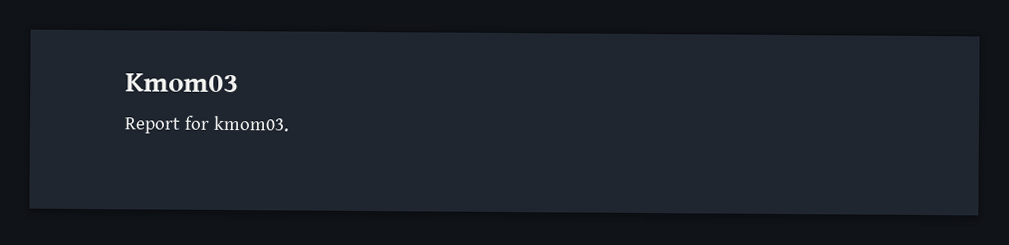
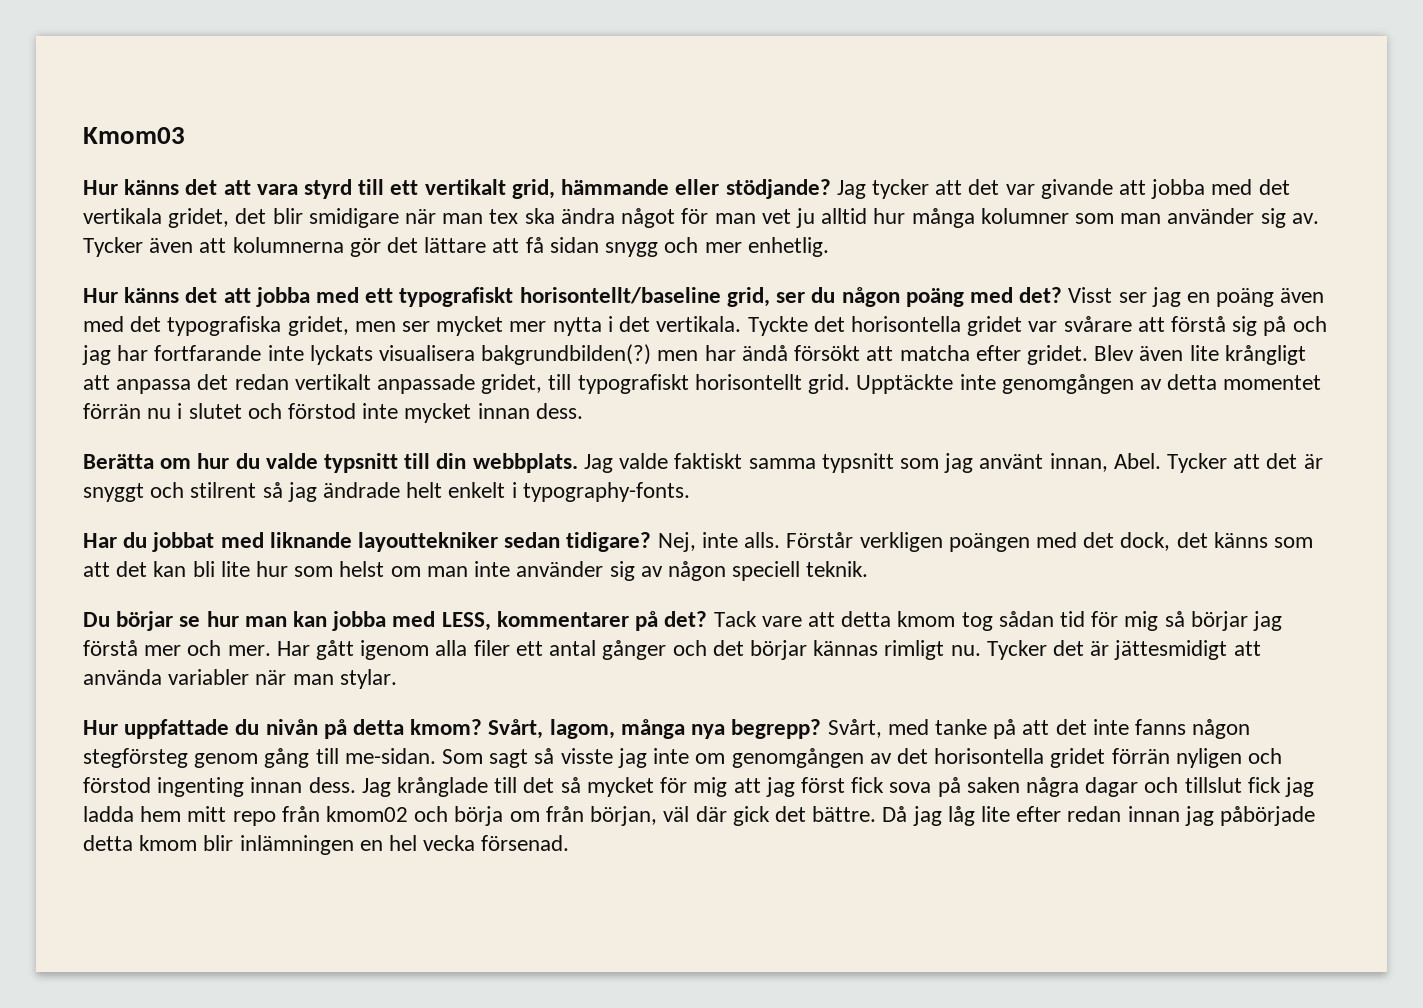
[124,115,290,134] Report for kmom03. -> [83,179,1290,199] [83,208,1319,228] [83,237,829,257] [83,287,1325,307] [83,316,1327,336] [82,344,1306,365] [83,374,1322,394] [83,403,583,423] [83,453,1323,473] [83,482,690,502] [83,532,1313,552] [83,561,869,581] [83,611,1283,631] [83,640,1261,660] [83,669,397,689] [83,719,1251,739] [83,748,1282,768] [83,777,1315,797] [83,806,1316,826] [83,835,570,855] Hur känns det att vara styrd till ett vertikalt grid, hämmande eller stödjande? Jag tycker att det var givande att jobba med det vertikala gridet, det blir smidigare när man tex ska ändra något för man vet ju alltid hur många kolumner som man använder sig av. Tycker även att kolumnerna gör det lättare att få sidan snygg och mer enhetlig. // Hur känns det att jobba med ett typografiskt horisontellt/baseline grid, ser du någon poäng med det? Visst ser jag en poäng även med det typografiska gridet, men ser mycket mer nytta i det vertikala. Tyckte det horisontella gridet var svårare att förstå sig på och jag har fortfarande inte lyckats visualisera bakgrundbilden(?) men har ändå försökt att matcha efter gridet. Blev även lite krångligt att anpassa det redan vertikalt anpassade gridet, till typografiskt horisontellt grid. Upptäckte inte genomgången av detta momentet förrän nu i slutet och förstod inte mycket innan dess. // Berätta om hur du valde typsnitt till din webbplats. Jag valde faktiskt samma typsnitt som jag använt innan, Abel. Tycker att det är snyggt och stilrent så jag ändrade helt enkelt i typography-fonts. // Har du jobbat med liknande layouttekniker sedan tidigare? Nej, inte alls. Förstår verkligen poängen med det dock, det känns som att det kan bli lite hur som helst om man inte använder sig av någon speciell teknik. // Du börjar se hur man kan jobba med LESS, kommentarer på det? Tack vare att detta kmom tog sådan tid för mig så börjar jag förstå mer och mer. Har gått igenom alla filer ett antal gånger och det börjar kännas rimligt nu. Tycker det är jättesmidigt att använda variabler när man stylar. // Hur uppfattade du nivån på detta kmom? Svårt, lagom, många nya begrepp? Svårt, med tanke på att det inte fanns någon stegförsteg genom gång till me-sidan. Som sagt så visste jag inte om genomgången av det horisontella gridet förrän nyligen och förstod ingenting innan dess. Jag krånglade till det så mycket för mig att jag först fick sova på saken några dagar och tillslut fick jag ladda hem mitt repo från kmom02 och börja om från början, väl där gick det bättre. Då jag låg lite efter redan innan jag påbörjade detta kmom blir inlämningen en hel vecka försenad.

